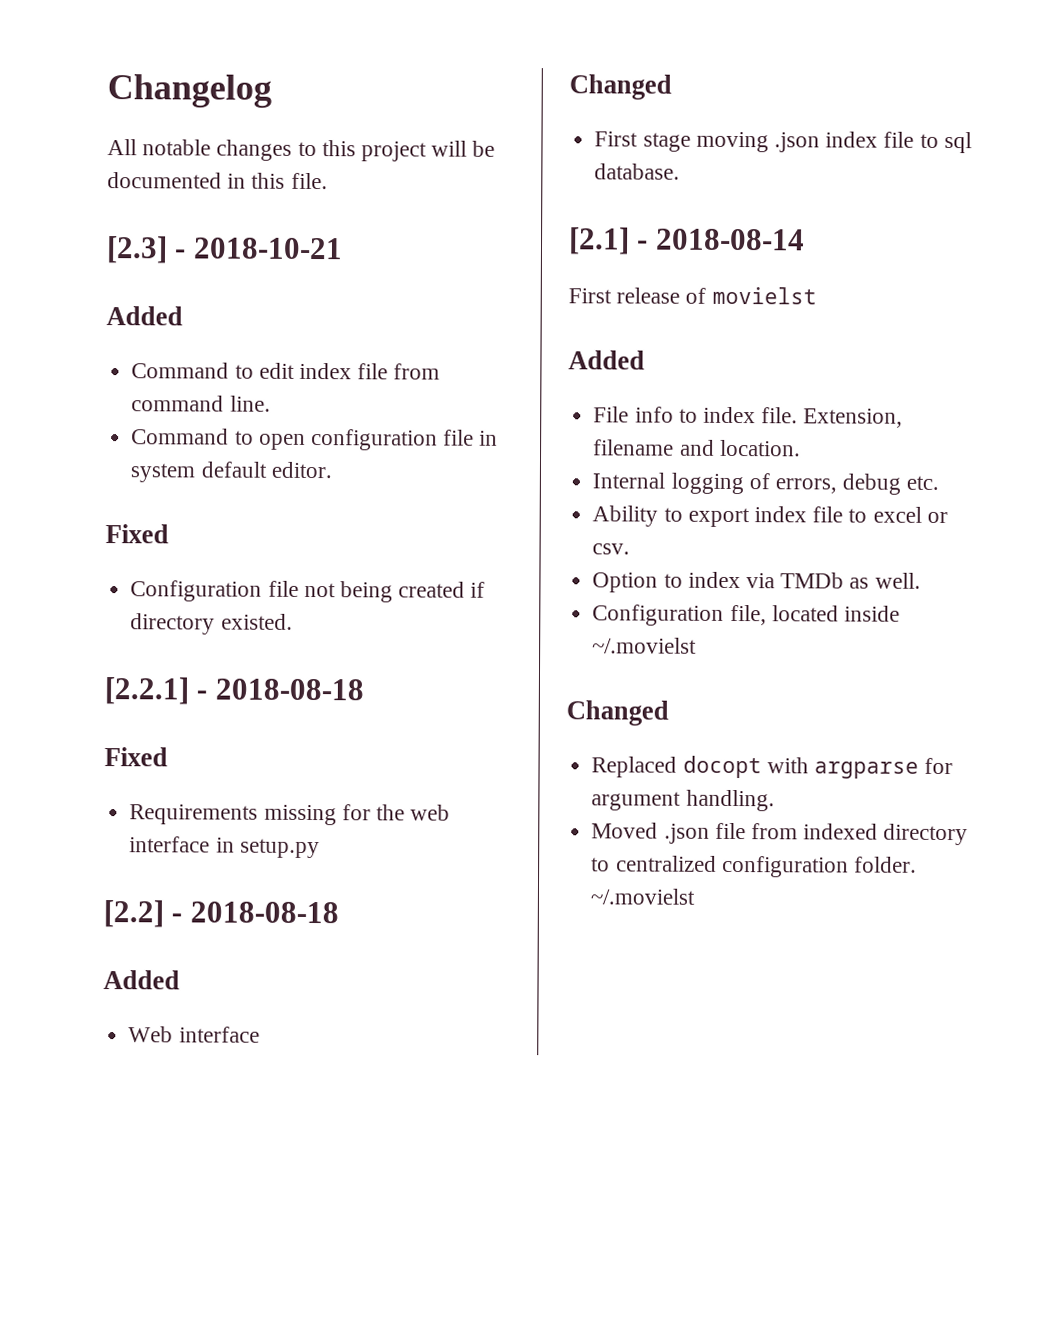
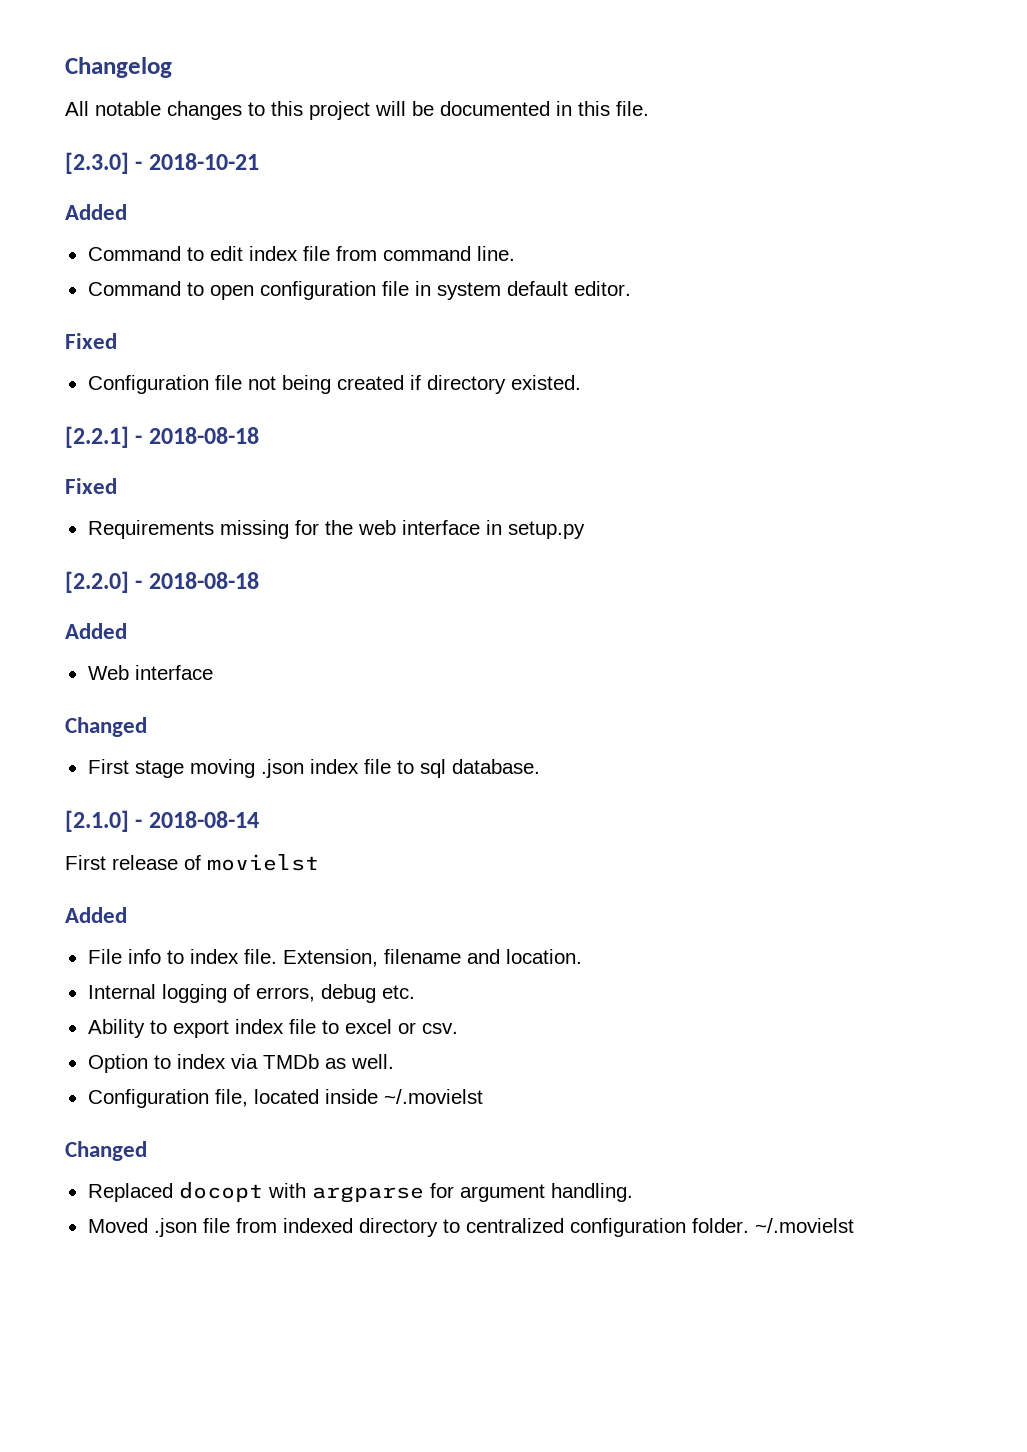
[106,236,168,264] [2.3] -> [65,152,129,174] [2.3.0]
[103,900,164,928] [2.2] -> [65,571,129,593] [2.2.0]
[568,227,630,255] [2.1] -> [65,810,129,832] [2.1.0]

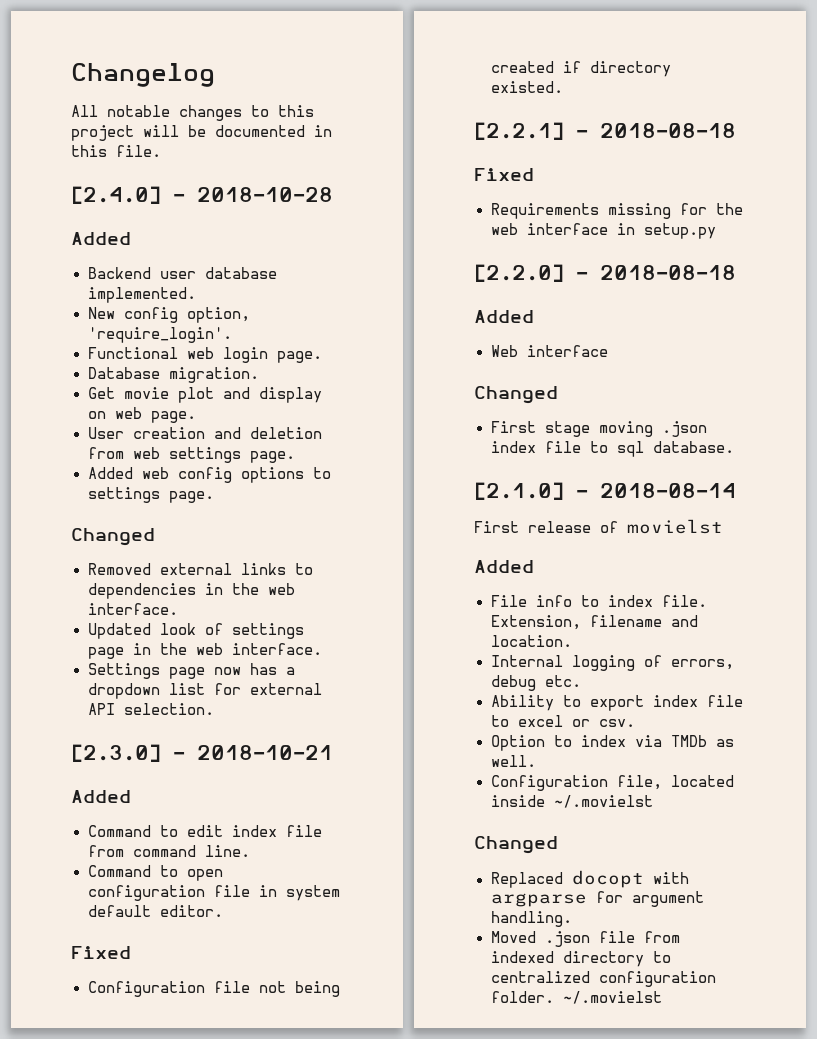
(649, 108) none -> [71,186,333,204] [71,232,131,245] [87,267,277,279] [87,287,196,303] [87,307,250,323] [87,327,232,343] [87,347,322,363] [87,367,259,383] [87,387,322,403] [87,407,196,423] [87,427,322,439] [87,447,295,463] [87,467,331,483] [87,487,214,503] [71,528,155,546] [87,563,313,575] [87,583,295,599] [87,603,178,615] [87,623,304,639] [87,643,322,659] [87,663,295,679] [87,683,322,699] [87,703,214,715] // [2.4.0] - 2018-10-28 // Added // Backend user database implemented. // New config option, 'require_login'. // Functional web login page. // Database migration. // Get movie plot and display on web page. // User creation and deletion from web settings page. // Added web config options to settings page. // Changed // Removed external links to dependencies in the web interface. // Updated look of settings page in the web interface. // Settings page now has a dropdown list for external API selection.

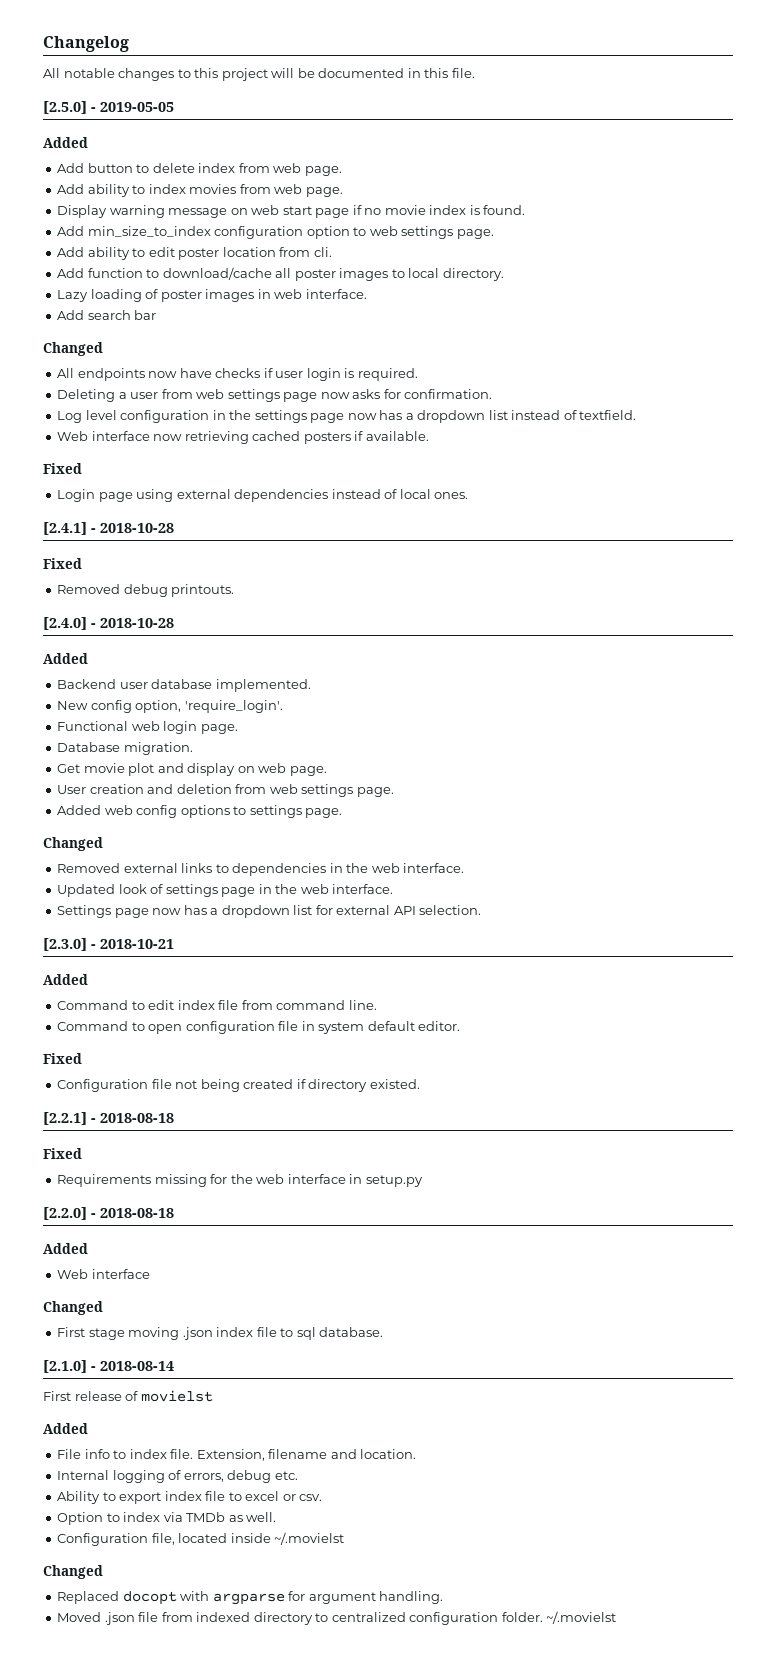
(161, 151) none -> [43,101,174,114] [43,137,88,148] [57,163,342,176] [57,184,343,197] [57,205,526,218] [57,226,494,239] [57,247,332,260] [57,267,504,281] [57,289,367,302] [57,310,157,320] [43,342,103,356] [57,368,418,381] [57,389,493,402] [57,410,637,423] [57,431,429,444] [43,463,82,474] [57,489,469,502] [43,522,174,535] [43,558,82,569] [57,584,235,597] // [2.5.0] - 2019-05-05 // Added // Add button to delete index from web page. // Add ability to index movies from web page. // Display warning message on web start page if no movie index is found. // Add min_size_to_index configuration option to web settings page. // Add ability to edit poster location from cli. // Add function to download/cache all poster images to local directory. // Lazy loading of poster images in web interface. // Add search bar // Changed // All endpoints now have checks if user login is required. // Deleting a user from web settings page now asks for confirmation. // Log level configuration in the settings page now has a dropdown list instead of textfield. // Web interface now retrieving cached posters if available. // Fixed // Login page using external dependencies instead of local ones. // [2.4.1] - 2018-10-28 // Fixed // Removed debug printouts.

